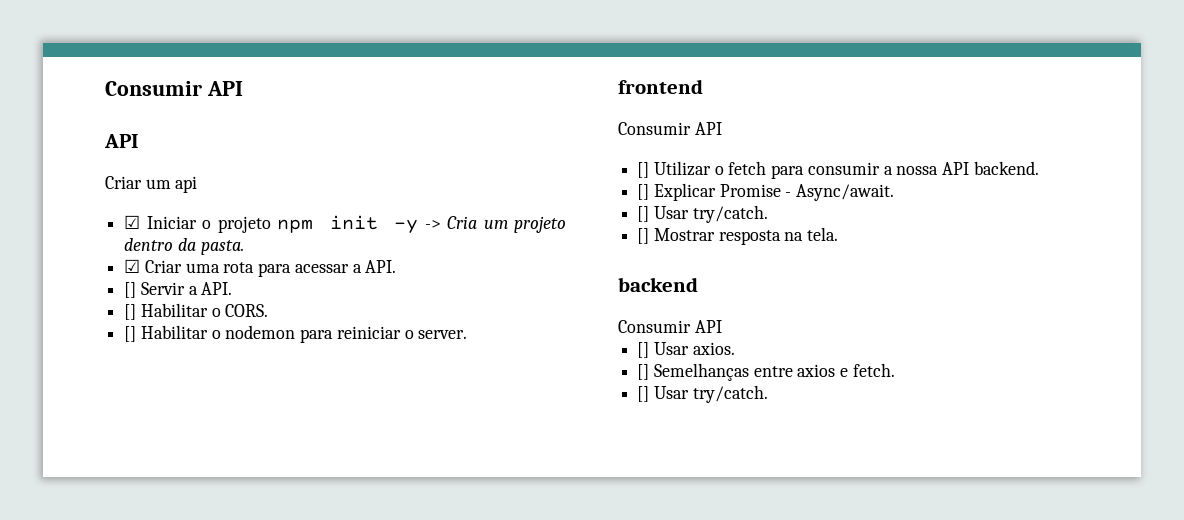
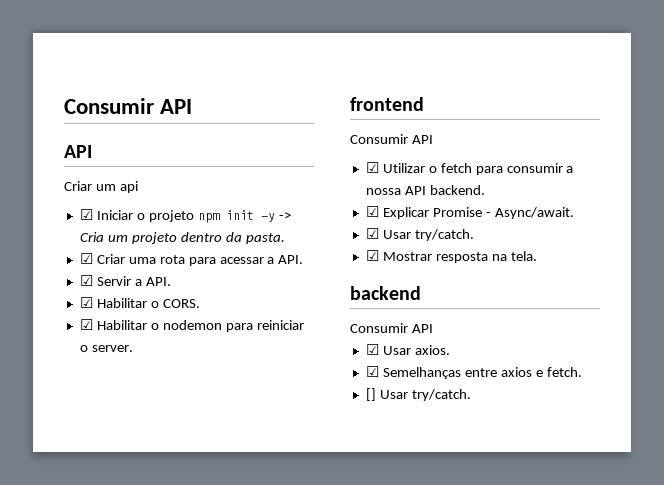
[124,282,137,298] [] -> [79,275,93,286] ☑
[124,304,137,320] [] -> [79,297,93,308] ☑
[124,326,137,342] [] -> [79,319,93,330] ☑
[637,162,650,178] [] -> [365,162,379,173] ☑
[637,184,650,200] [] -> [365,206,379,217] ☑
[637,206,650,222] [] -> [365,228,379,239] ☑
[637,228,650,244] [] -> [365,250,379,261] ☑
[637,342,650,358] [] -> [365,344,379,355] ☑
[637,364,650,380] [] -> [365,366,379,377] ☑

